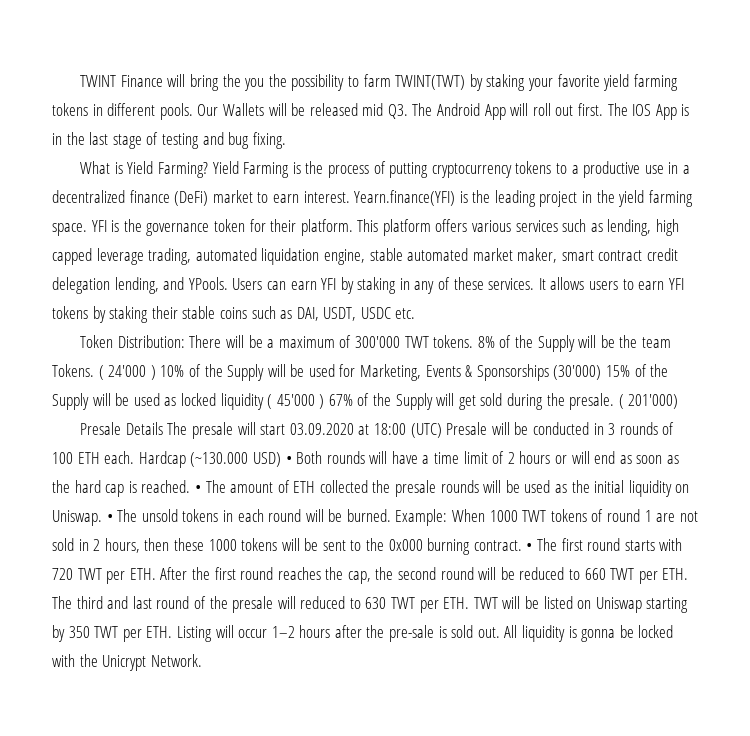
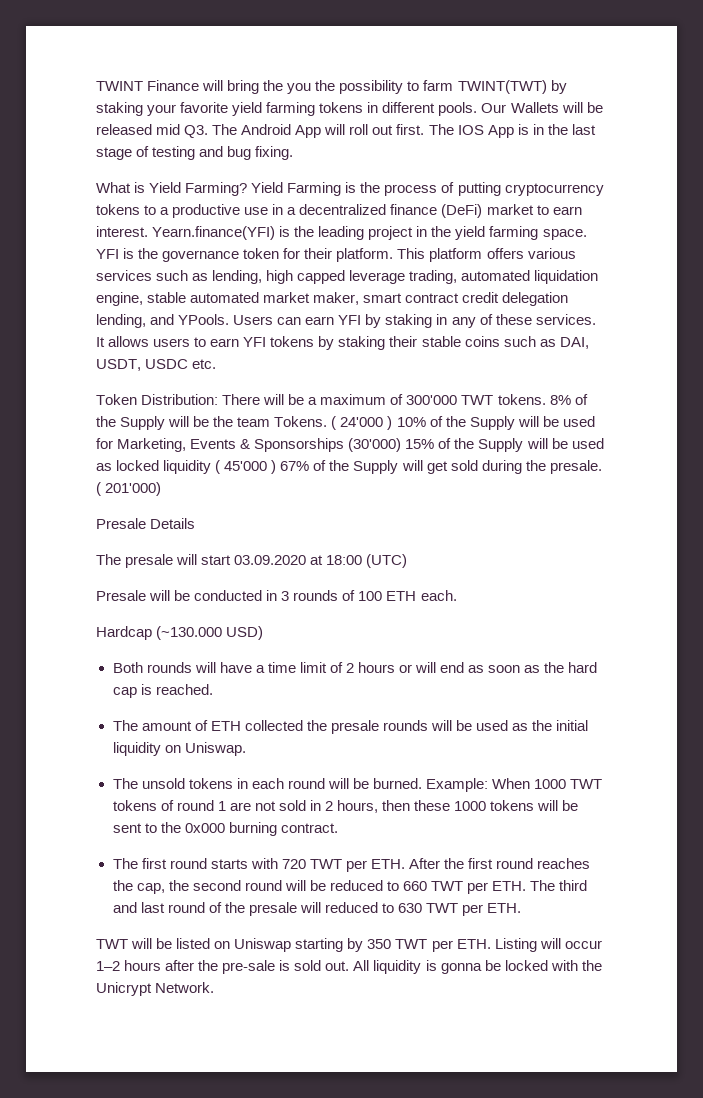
(163, 428) none -> (196, 523) //
(442, 430) none -> (408, 561) //
(135, 457) none -> (457, 595) //
[285,456,292,464] • -> (264, 633) //
[194,485,201,493] • -> (213, 689) //
[106,514,113,522] • -> (246, 749) //
[526,543,533,551] • -> (338, 828) //
(470, 603) none -> (522, 908) //

